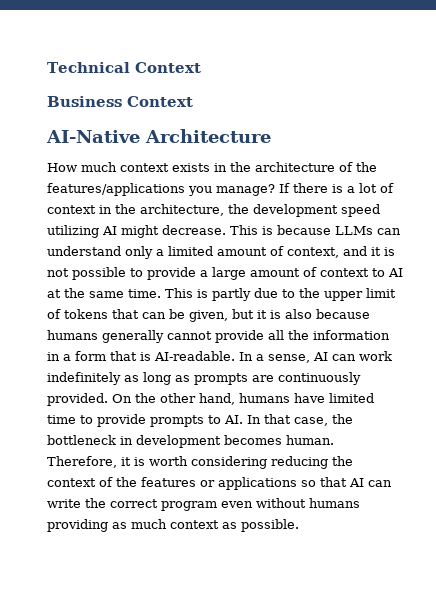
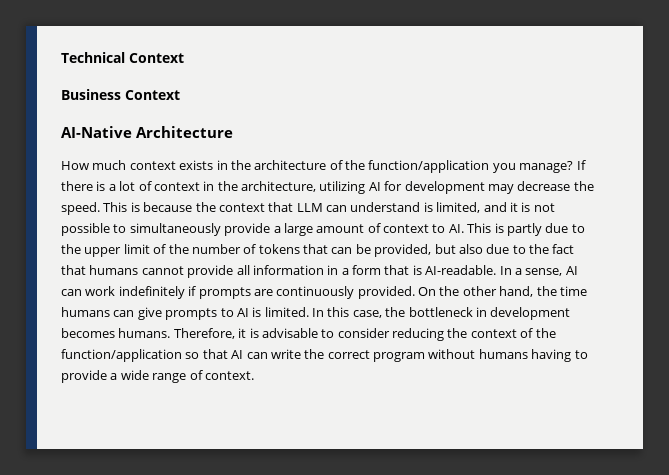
[47,183,185,196] features/applications -> [368,160,490,173] function/application
[228,204,380,217] [47,225,401,238] [47,246,339,259] the development speed utilizing AI might decrease. This is because LLMs can understand only a limited amount of context, -> [319,181,594,194] [61,202,481,215] utilizing AI for development may decrease the speed. This is because the context that LLM can understand is limited,
(143, 272) none -> [129,223,221,236] simultaneously
[388,268,403,277] [47,288,161,298] AI at the same time. -> [448,224,464,233] AI.
(61, 314) none -> [168,244,257,254] the number of
[189,309,370,322] [47,330,164,343] given, but it is also because humans generally -> [374,244,575,257] [61,265,139,275] provided, but also due to the fact that humans
[288,330,309,340] the -> (250, 270) none
[124,372,190,385] as long as -> [188,286,197,296] if
[239,393,374,403] [47,414,291,427] humans have limited time to provide prompts to AI. In that -> [536,286,587,296] [61,307,350,320] the time humans can give prompts to AI is limited. In this
[286,435,334,445] human. -> [118,328,171,338] humans.
[149,456,267,469] worth considering -> [261,328,390,338] advisable to consider
[141,477,297,490] features or applications -> [61,349,182,362] function/application
[221,501,253,508] even -> (425, 357) none
[47,519,299,532] providing as much context as possible. -> [531,349,588,362] [61,370,254,383] having to provide a wide range of context.

